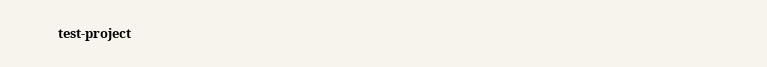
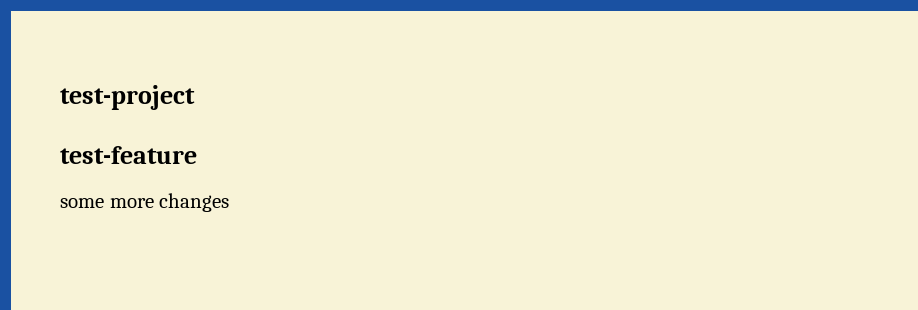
(131, 34) none -> [60,146,197,164] [60,193,230,212] // test-feature // some more changes

